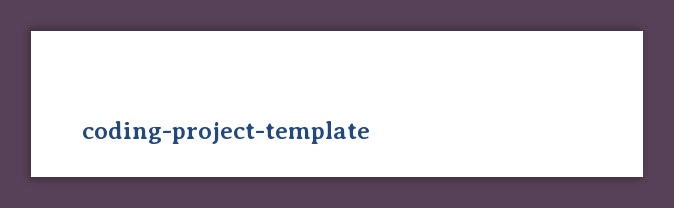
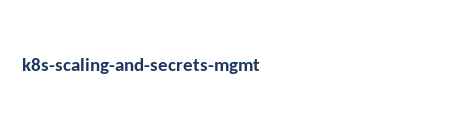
[82,121,370,144] coding-project-template -> [22,58,260,74] k8s-scaling-and-secrets-mgmt

